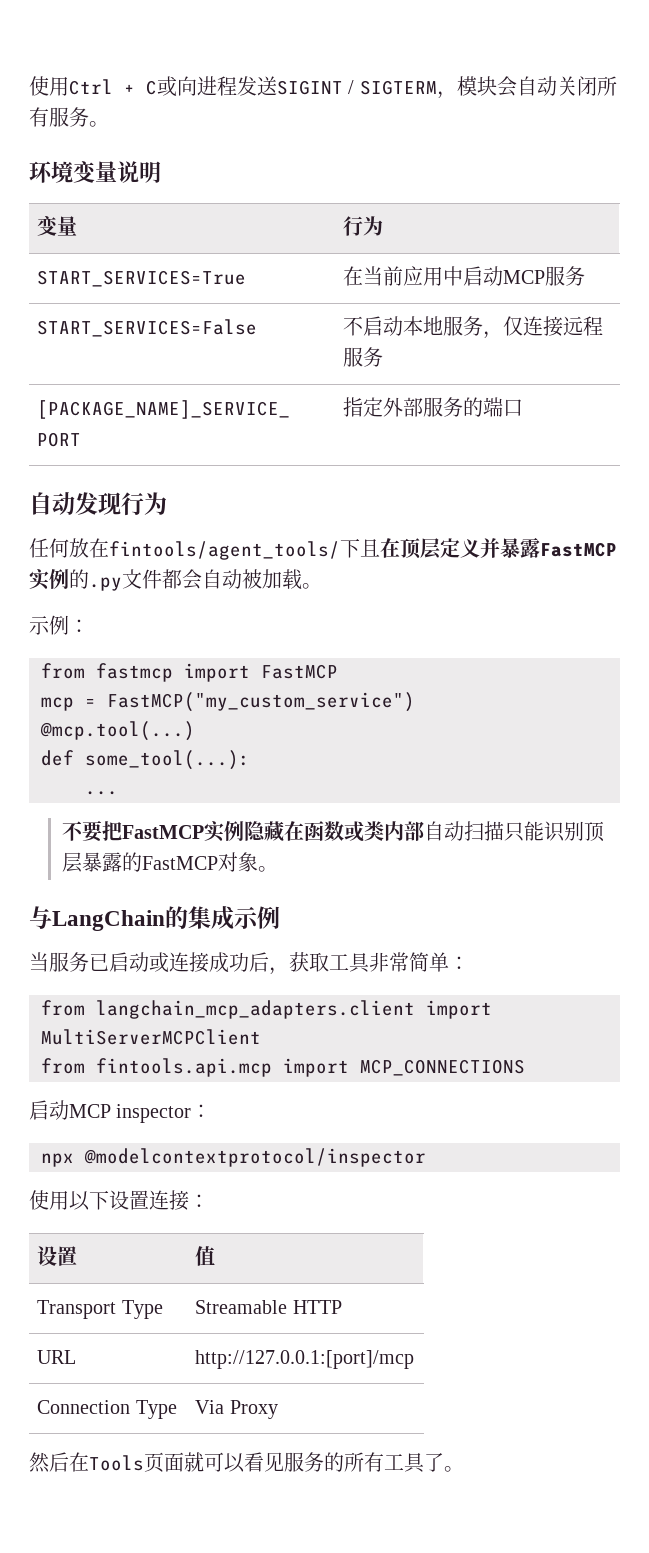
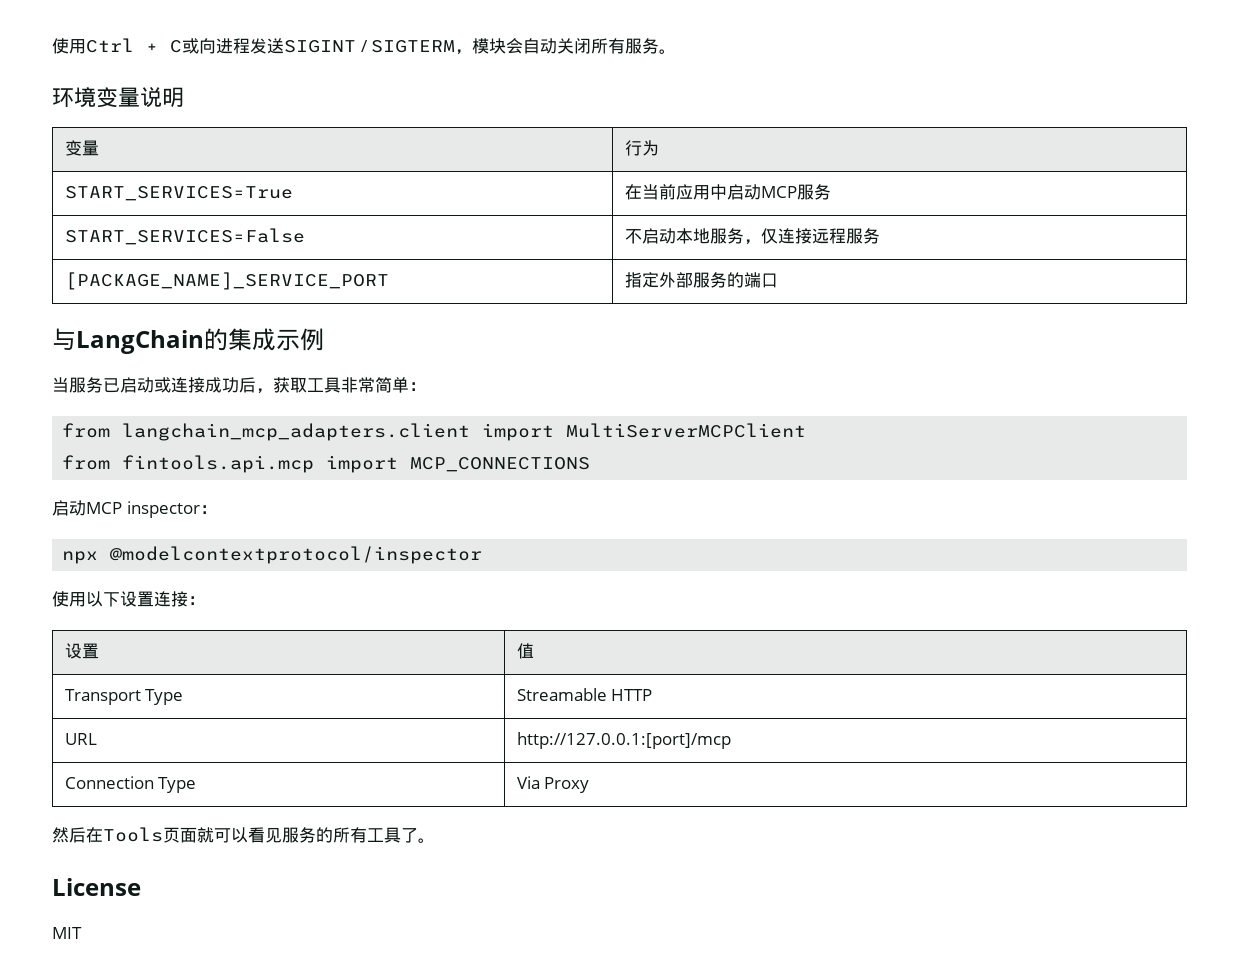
[29,492,167,516] [29,537,617,560] [29,568,322,591] [29,615,89,635] [41,663,338,682] [41,692,415,712] [40,721,195,741] [41,750,250,770] [85,791,118,795] [62,820,606,842] [62,852,279,873] // 自动发现行为 // 任何放在fintools/agent_tools/下且在顶层定义并暴露FastMCP实例的.py文件都会自动被加载。 // 示例： // from fastmcp import FastMCP // mcp = FastMCP("my_custom_service") // @mcp.tool(...) // def some_tool(...): // ... // 不要把FastMCP实例隐藏在函数或类内部自动扫描只能识别顶层暴露的FastMCP对象。 -> (778, 280) none
(464, 1469) none -> [52,878,141,896] [52,927,82,939] // License // MIT

